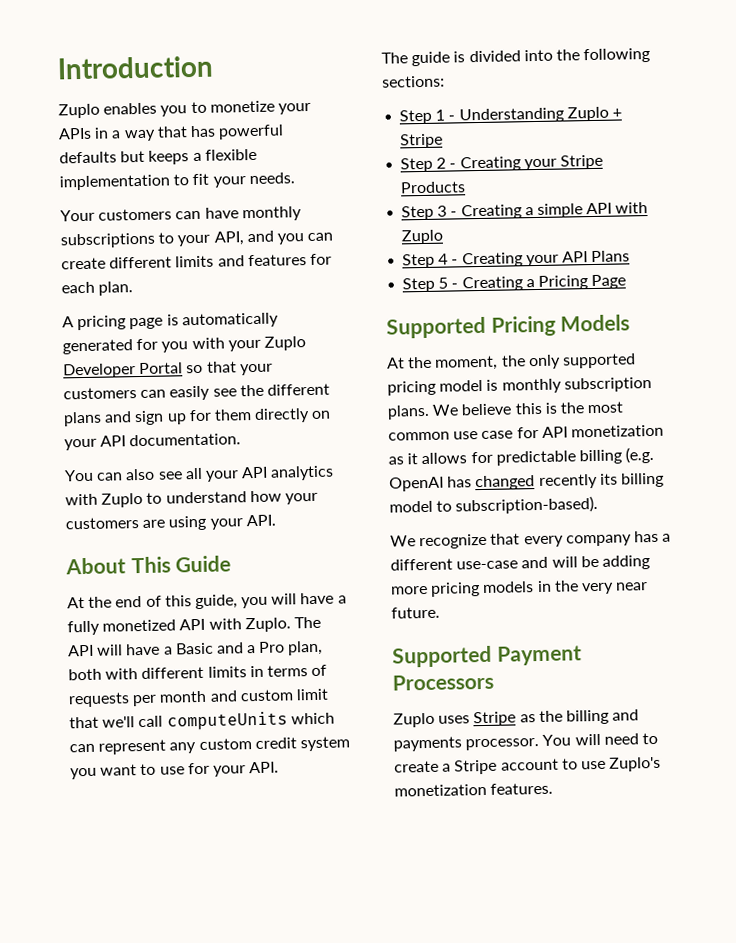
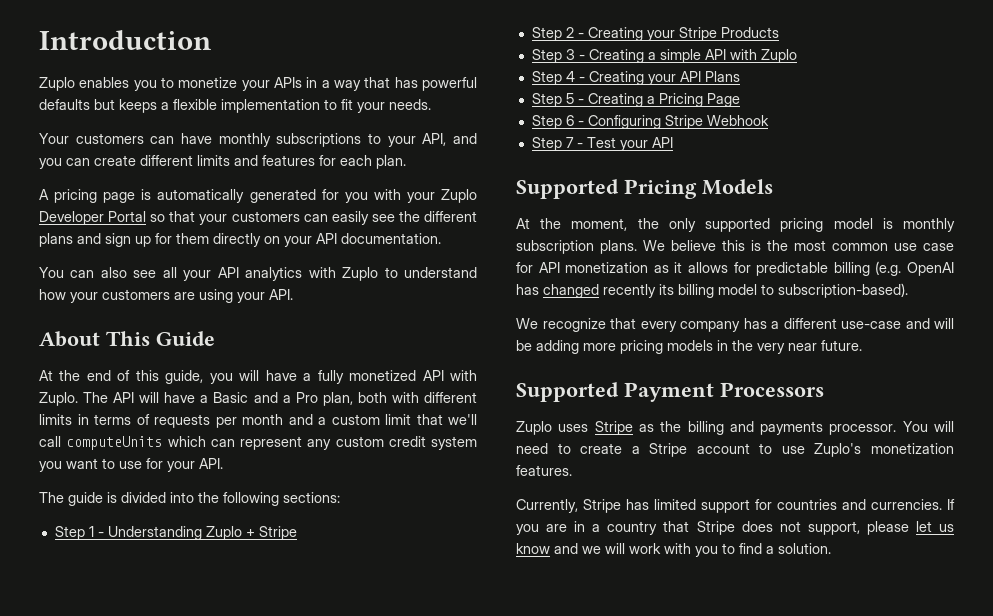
(238, 696) none -> [318,417,326,425] a
(627, 282) none -> [531,115,769,129] [531,137,673,151] // Step 6 - Configuring Stripe Webhook // Step 7 - Test your API
(554, 788) none -> [516,499,955,513] [516,521,954,535] [516,543,831,557] // Currently, Stripe has limited support for countries and currencies. If you are in a country that Stripe does not support, please let us know and we will work with you to find a solution.

